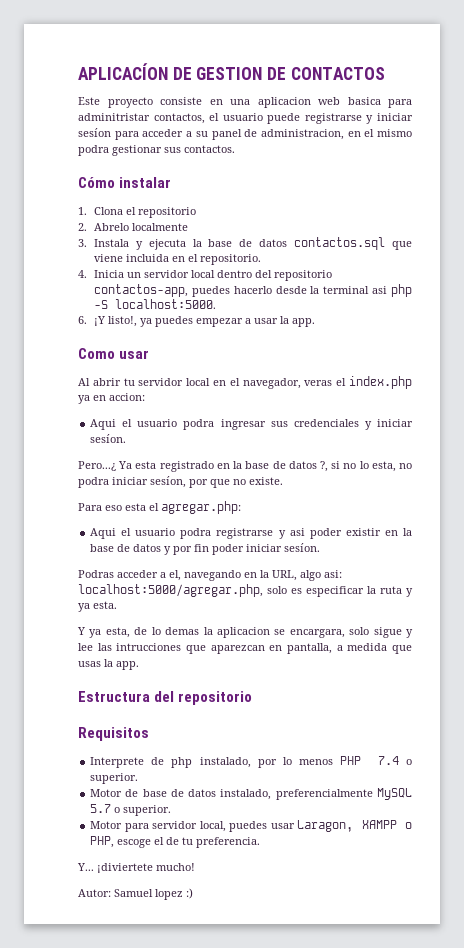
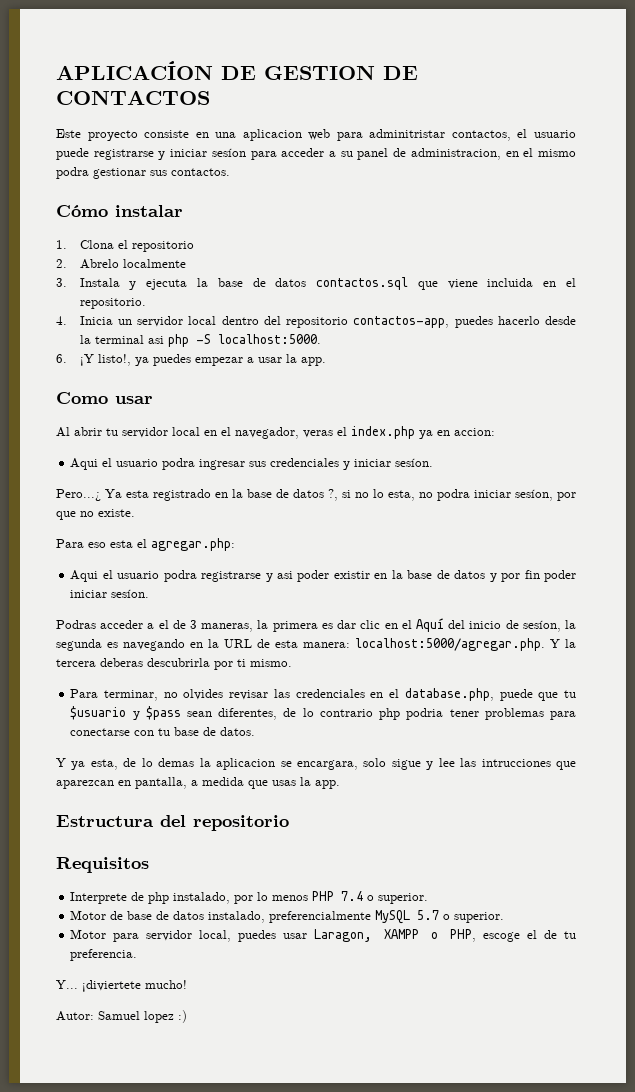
[347,97,381,105] basica -> (331, 134) none
[169,570,342,581] [78,584,413,597] [78,601,117,612] el, navegando en la URL, algo asi: localhost:5000/agregar.php, solo es especificar la ruta y ya esta. -> [158,618,577,632] [56,638,576,651] [56,658,292,670] [70,688,577,701] [70,706,577,720] [70,727,256,736] el de 3 maneras, la primera es dar clic en el Aquí del inicio de sesíon, la segunda es navegando en la URL de esta manera: localhost:5000/agregar.php. Y la tercera deberas descubrirla por ti mismo. // Para terminar, no olvides revisar las credenciales en el database.php, puede que tu $usuario y $pass sean diferentes, de lo contrario php podria tener problemas para conectarse con tu base de datos.

